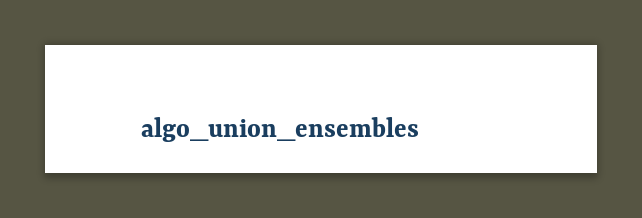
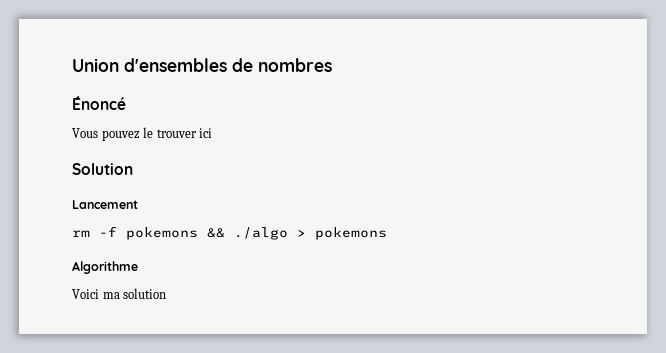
[141,117,419,142] algo_union_ensembles -> [72,58,332,72] [72,96,126,110] [72,127,213,141] [72,163,133,175] [72,200,138,209] [72,226,387,240] [72,261,138,274] [72,288,167,299] Union d'ensembles de nombres // Énoncé // Vous pouvez le trouver ici // Solution // Lancement // rm -f pokemons && ./algo > pokemons // Algorithme // Voici ma solution

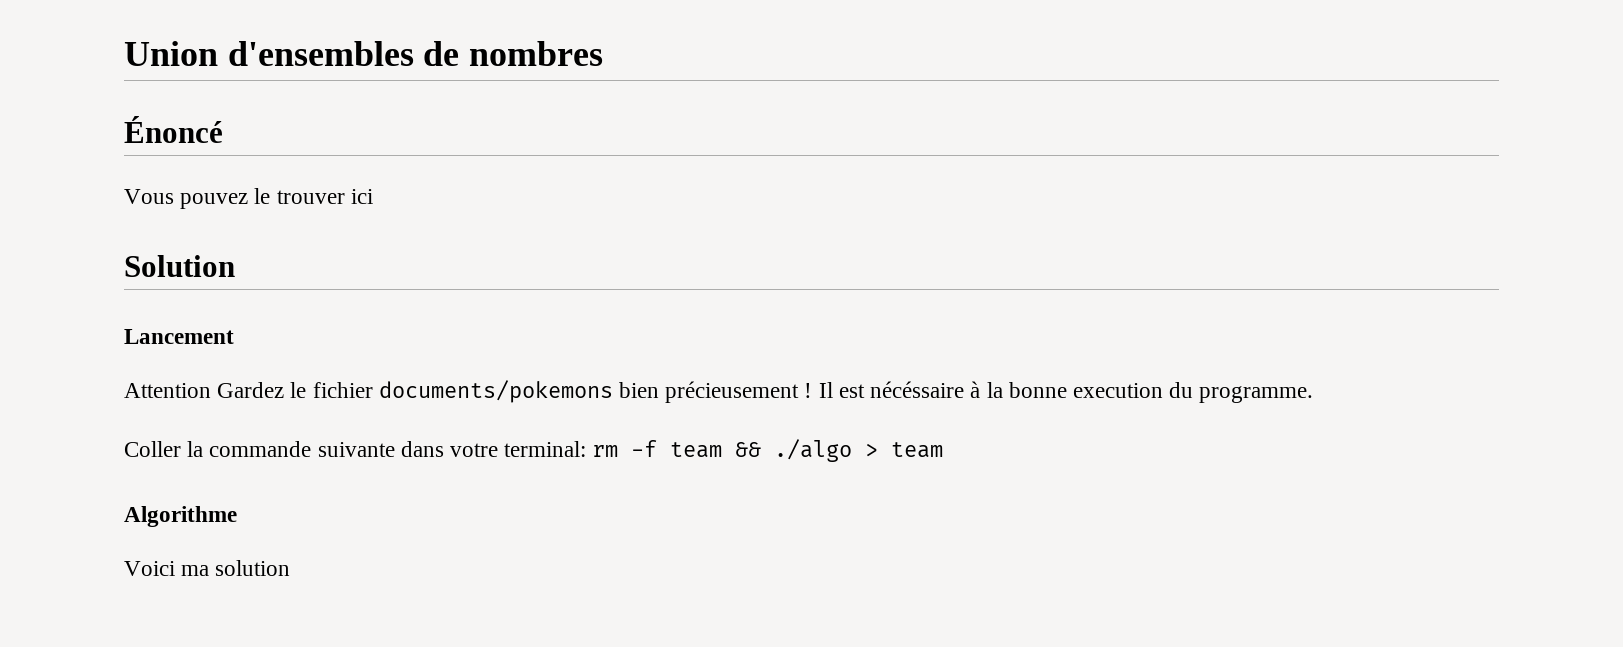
(138, 204) none -> [124,380,1314,403] [124,441,587,457] Attention Gardez le fichier documents/pokemons bien précieusement ! Il est nécéssaire à la bonne execution du programme. // Coller la commande suivante dans votre terminal:
[126,227,198,240] pokemons -> [670,442,723,458] team
[315,227,387,240] pokemons -> [891,442,944,458] team

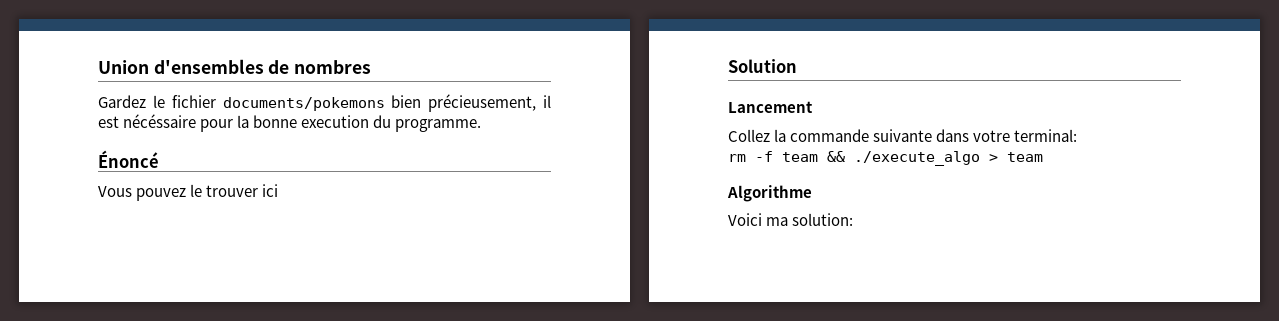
(604, 53) none -> [98,94,551,112] [98,114,482,132] // Gardez le fichier documents/pokemons bien précieusement, il est nécéssaire pour la bonne execution du programme.
[124,380,1314,403] [124,441,181,457] Attention Gardez le fichier documents/pokemons bien précieusement ! Il est nécéssaire à la bonne execution du programme. // Coller -> [728,129,770,142] Collez
(587, 449) none -> (1078, 135) //
[774,439,853,462] ./algo -> [854,151,980,166] ./execute_algo
[215,560,291,576] solution -> [792,213,854,226] solution:

